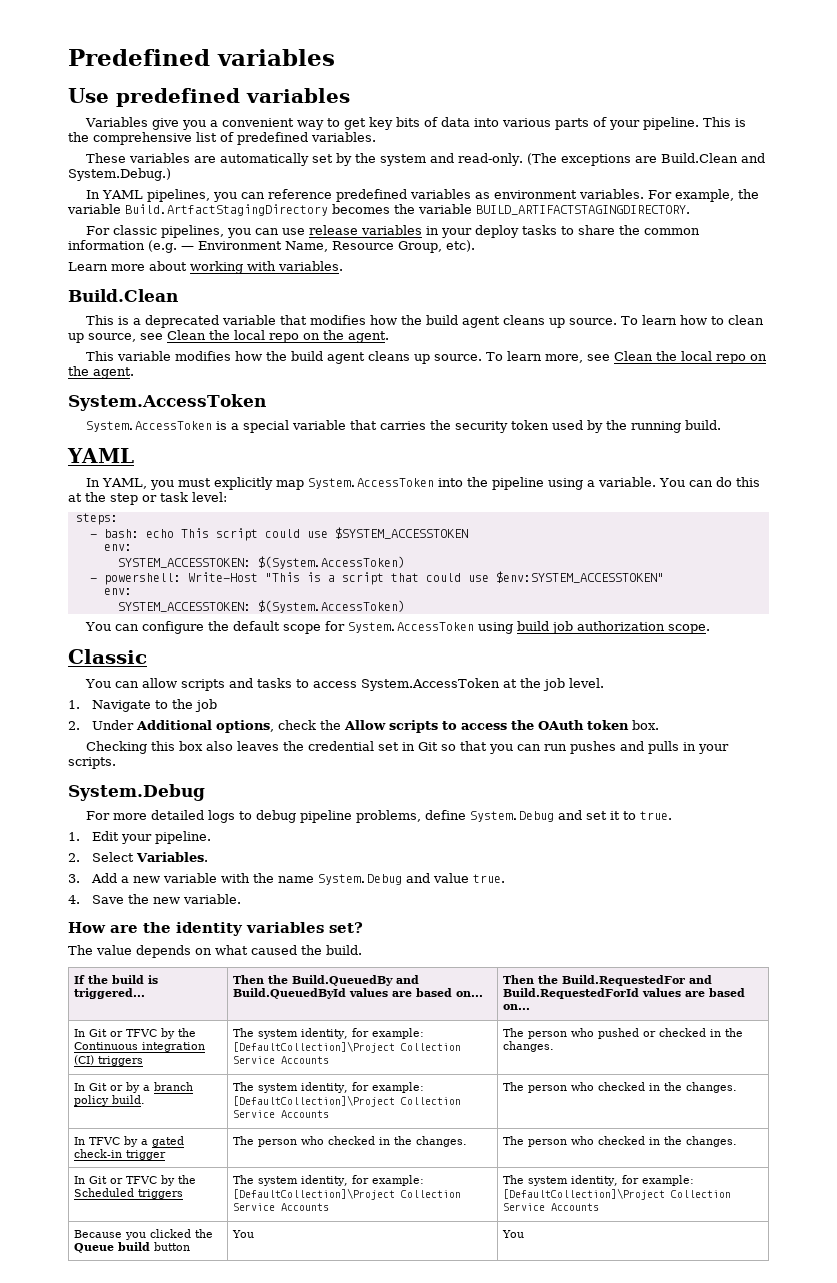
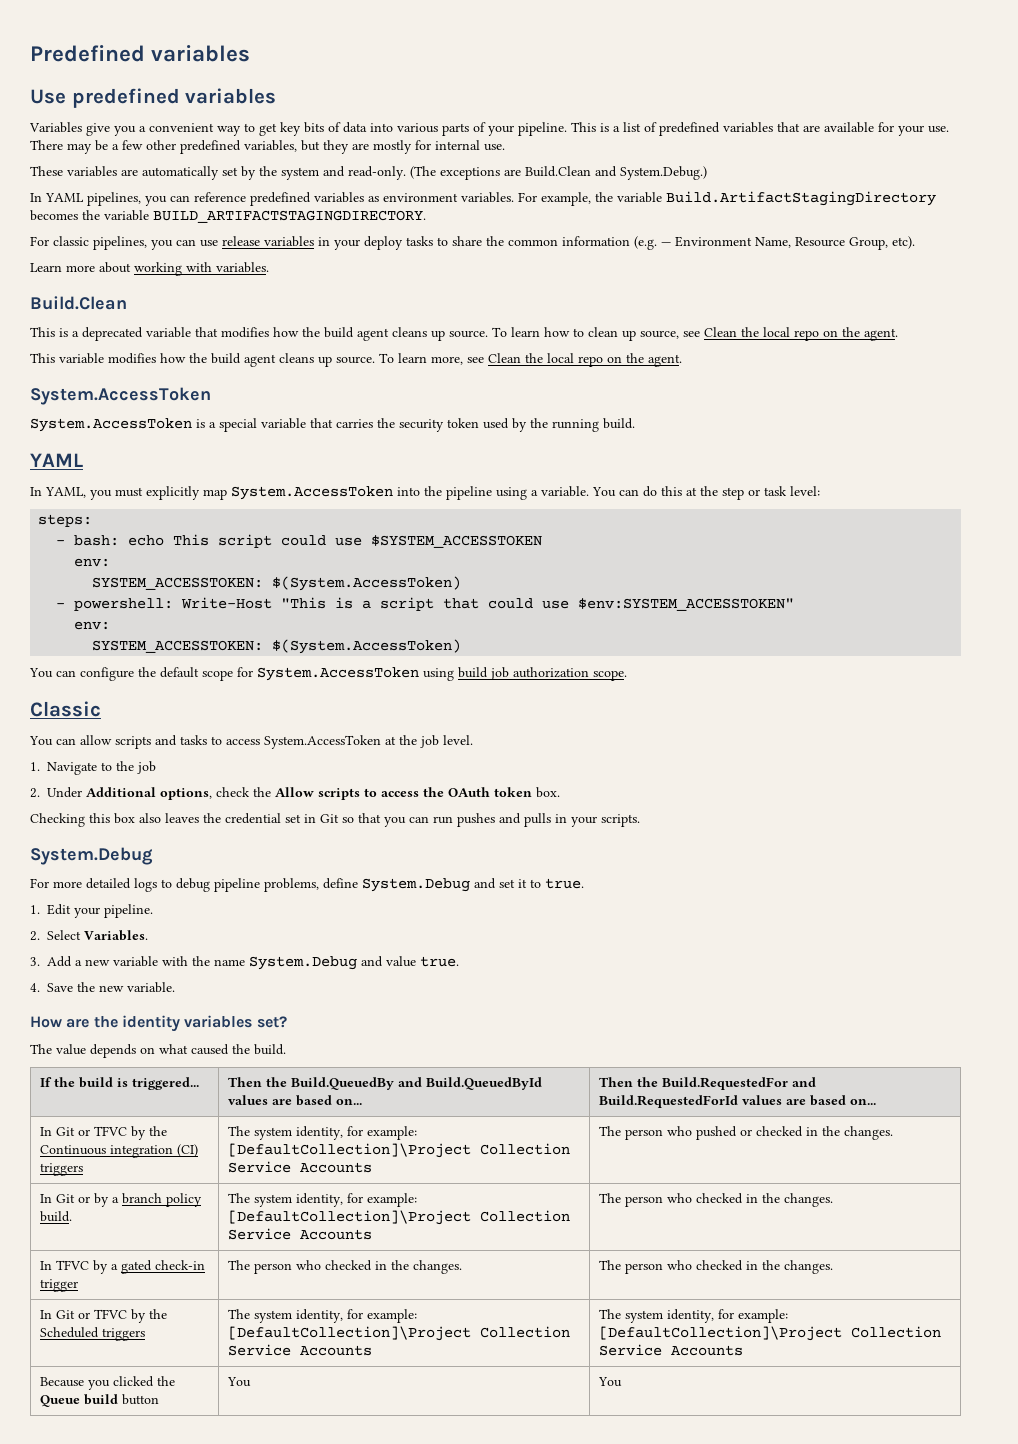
[68,132,192,145] the comprehensive -> [613,126,620,132] a
[311,132,376,142] variables. -> [723,122,949,136] [30,140,505,154] variables that are available for your use. There may be a few other predefined variables, but they are mostly for internal use.
[125,204,328,216] Build.ArtfactStagingDirectory -> [666,191,936,206] Build.ArtifactStagingDirectory

